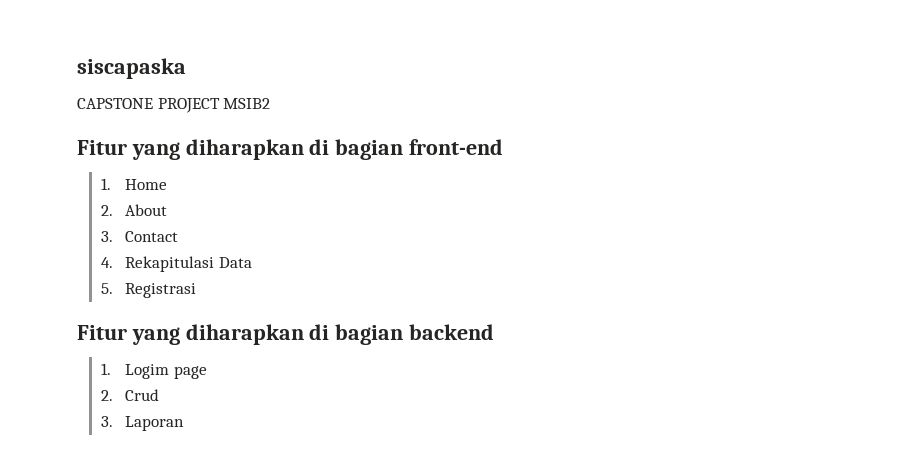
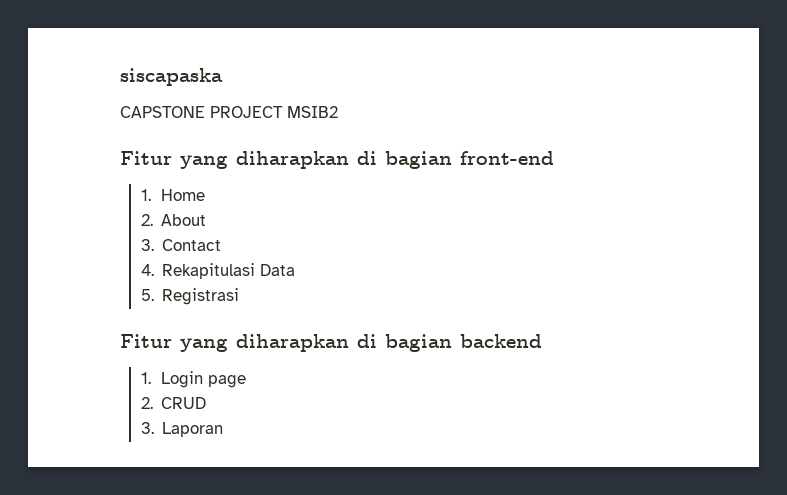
[125,364,170,379] Logim -> [161,371,204,388] Login
[125,389,160,401] Crud -> [161,397,207,409] CRUD

